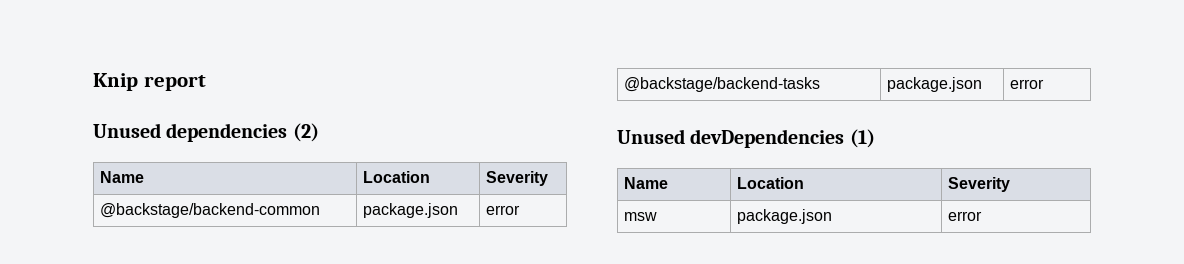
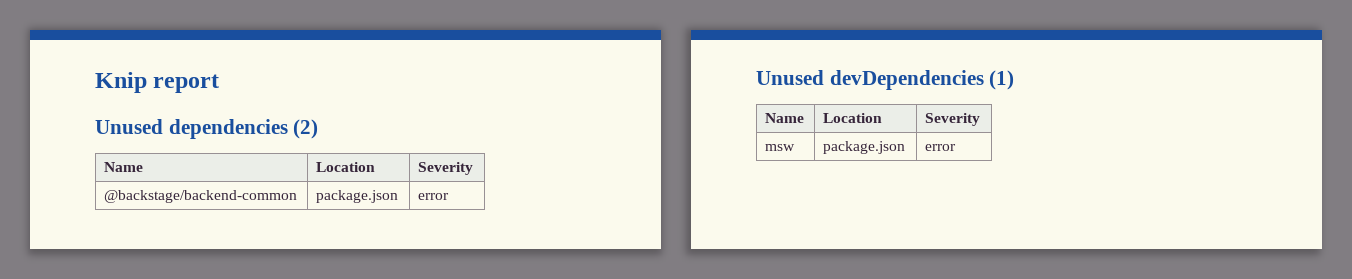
[624,77,821,92] [887,77,983,92] [1010,79,1045,89] // @backstage/backend-tasks | package.json | error -> (450, 196) none

